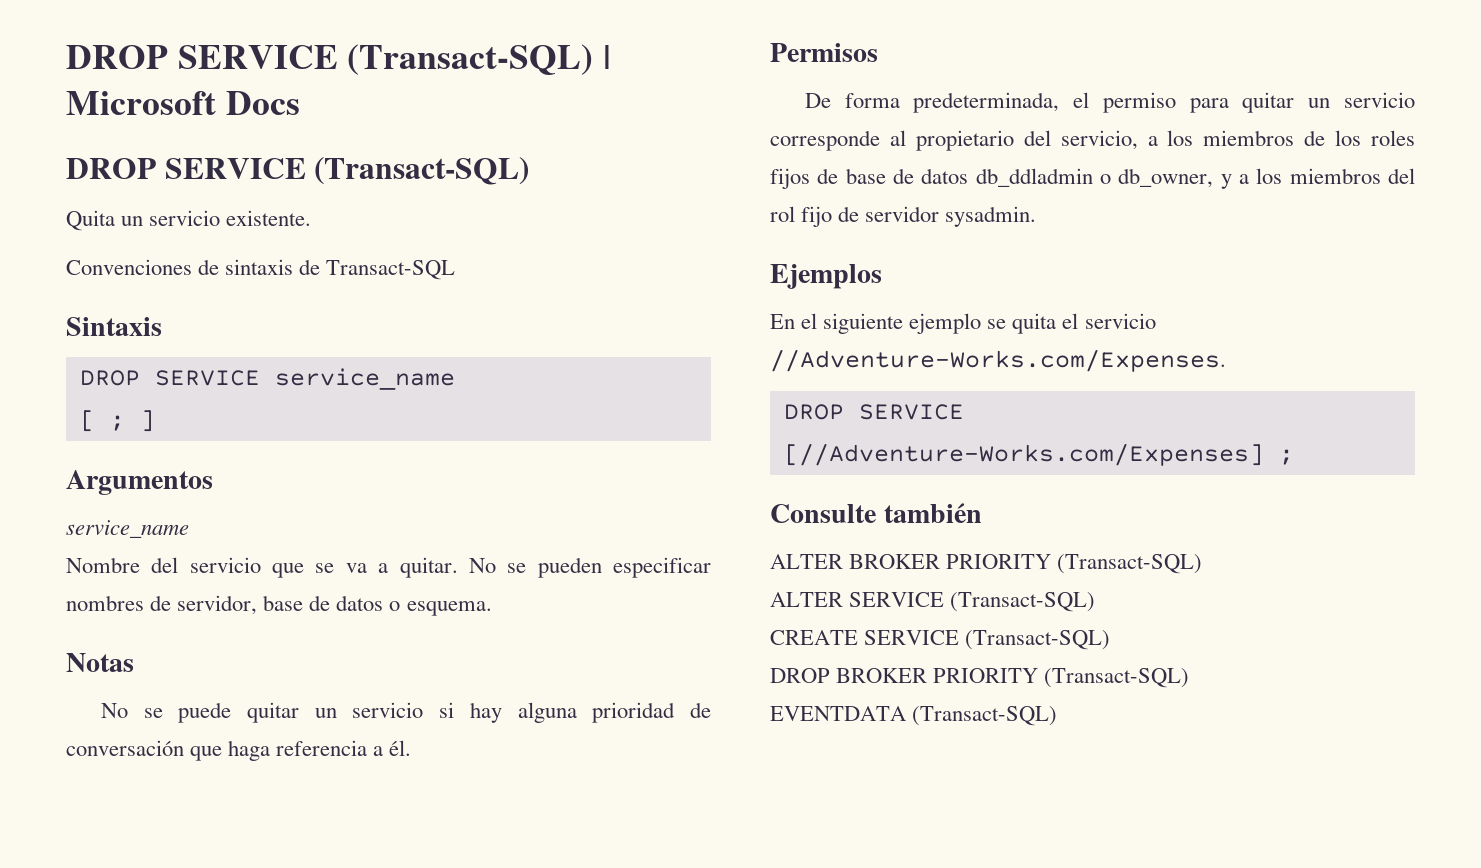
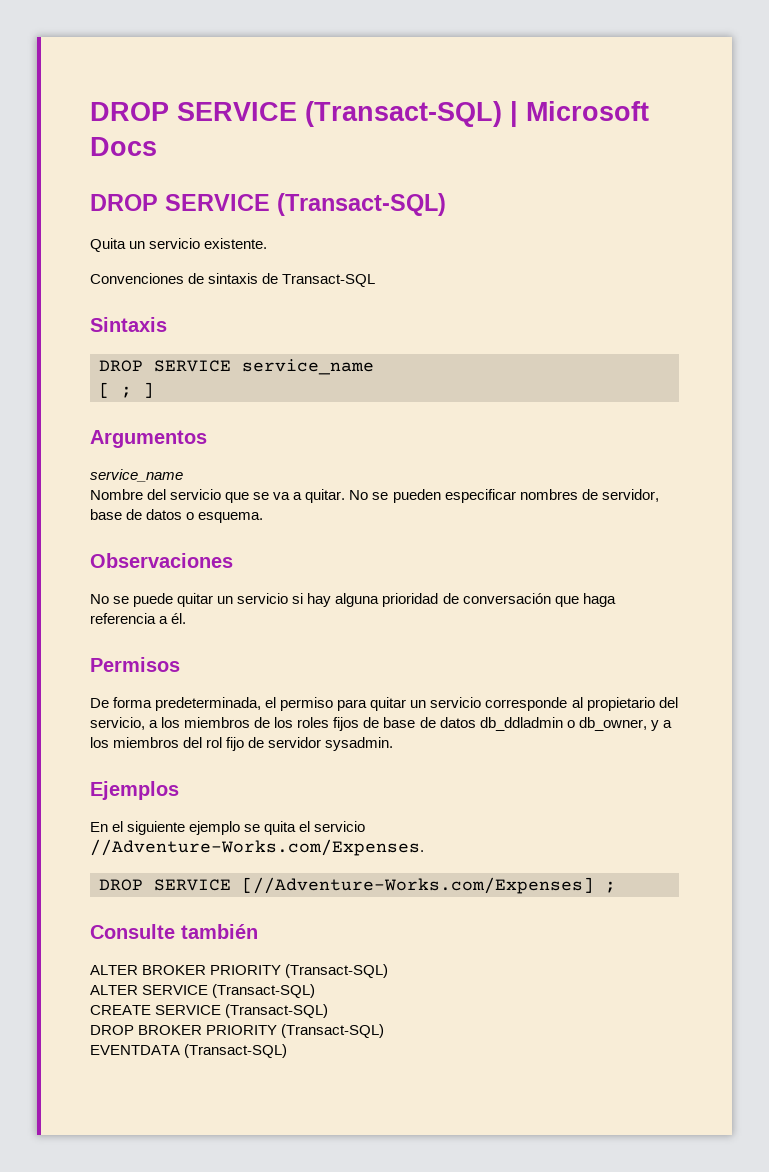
[66,653,134,672] Notas -> [90,553,233,568] Observaciones

